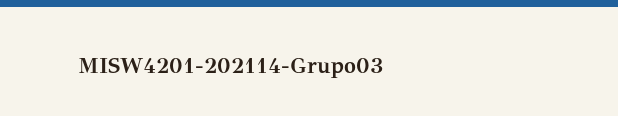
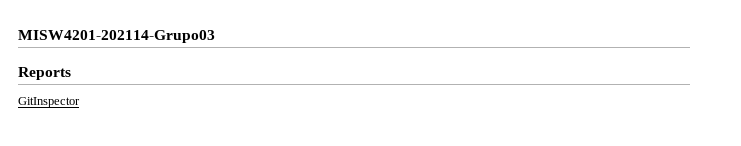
(383, 67) none -> [18,67,71,80] [18,97,80,108] // Reports // GitInspector

